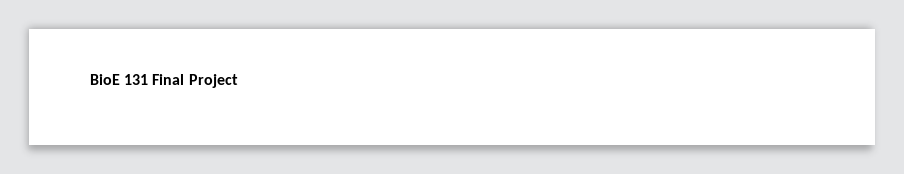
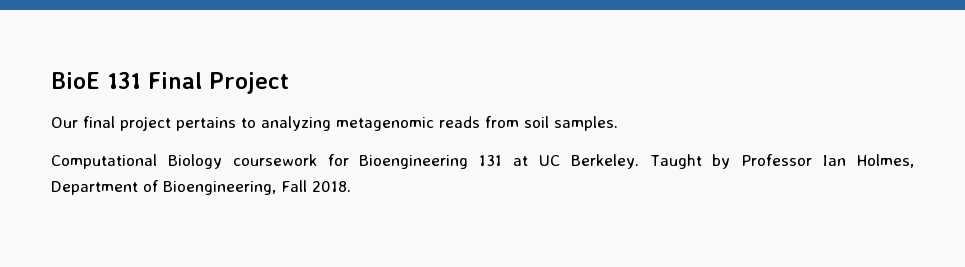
(238, 81) none -> [51,116,618,131] [51,154,914,169] [51,180,351,195] // Our final project pertains to analyzing metagenomic reads from soil samples. // Computational Biology coursework for Bioengineering 131 at UC Berkeley. Taught by Professor Ian Holmes, Department of Bioengineering, Fall 2018.

